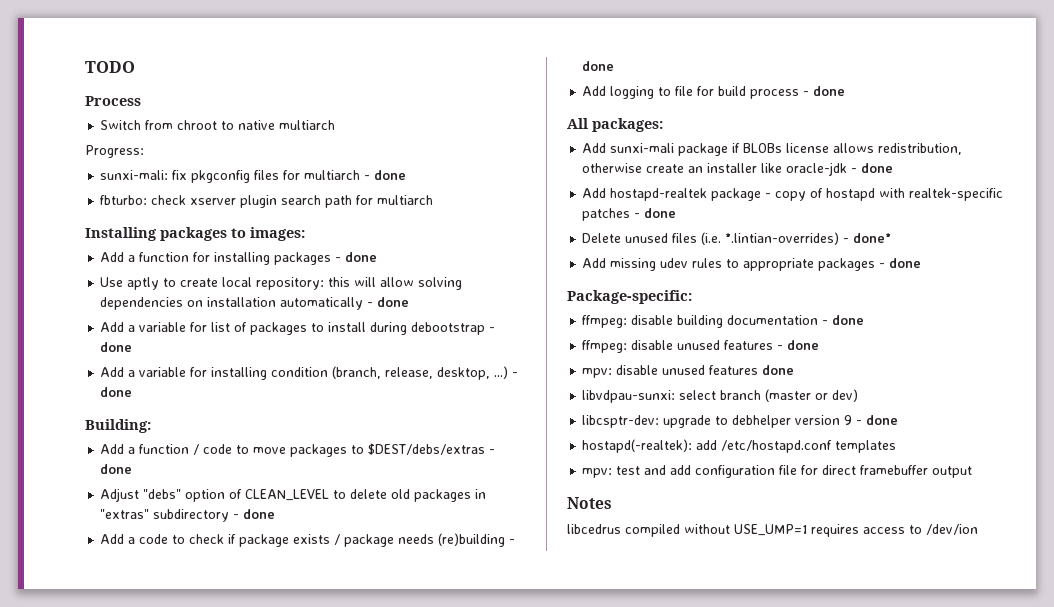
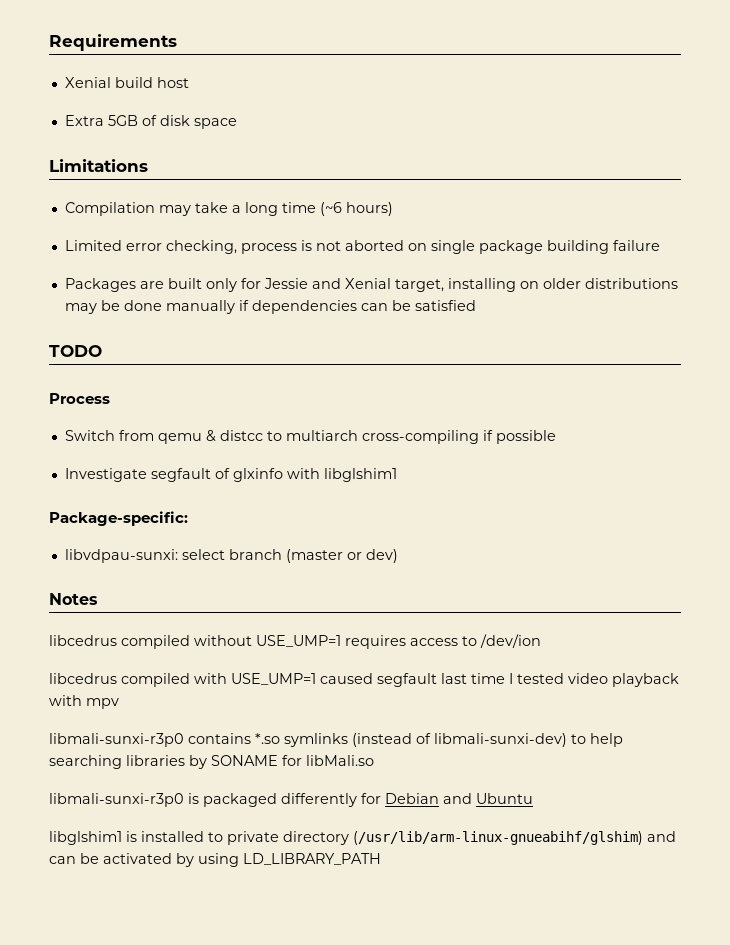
[85,61,135,73] [85,96,141,106] [100,120,336,130] [85,145,144,158] [100,170,407,183] [100,195,434,208] [85,227,305,241] [100,252,378,265] [100,277,463,290] [100,297,410,310] [100,322,496,335] [100,342,133,352] [100,366,519,380] [100,387,133,397] [85,419,151,433] [100,443,496,457] [100,464,133,474] [100,488,487,502] [100,509,276,522] [100,533,516,547] [582,61,615,71] [582,86,846,99] [567,118,663,132] [582,143,963,156] [582,162,894,176] [582,188,1004,201] [582,208,677,221] [582,232,892,245] [582,258,922,271] [567,290,692,304] [582,315,865,328] [582,340,820,353] [582,365,795,378] TODO // Process // Switch from chroot to native multiarch // Progress: // sunxi-mali: fix pkgconfig files for multiarch - done // fbturbo: check xserver plugin search path for multiarch // Installing packages to images: // Add a function for installing packages - done // Use aptly to create local repository: this will allow solving dependencies on installation automatically - done // Add a variable for list of packages to install during debootstrap - done // Add a variable for installing condition (branch, release, desktop, ...) - done // Building: // Add a function / code to move packages to $DEST/debs/extras - done // Adjust "debs" option of CLEAN_LEVEL to delete old packages in "extras" subdirectory - done // Add a code to check if package exists / package needs (re)building - done // Add logging to file for build process - done // All packages: // Add sunxi-mali package if BLOBs license allows redistribution, otherwise create an installer like oracle-jdk - done // Add hostapd-realtek package - copy of hostapd with realtek-specific patches - done // Delete unused files (i.e. *.lintian-overrides) - done* // Add missing udev rules to appropriate packages - done // Package-specific: // ffmpeg: disable building documentation - done // ffmpeg: disable unused features - done // mpv: disable unused features done -> [49,34,177,51] [64,77,189,88] [64,115,237,129] [49,159,148,172] [64,202,393,216] [64,240,660,254] [64,278,678,292] [64,300,476,314] [49,345,102,357] [49,393,110,404] [64,430,556,444] [64,468,397,482] [49,511,188,526] Requirements // Xenial build host // Extra 5GB of disk space // Limitations // Compilation may take a long time (~6 hours) // Limited error checking, process is not aborted on single package building failure // Packages are built only for Jessie and Xenial target, installing on older distributions may be done manually if dependencies can be satisfied // TODO // Process // Switch from qemu & distcc to multiarch cross-compiling if possible // Investigate segfault of glxinfo with libglshim1 // Package-specific:
[582,415,899,428] [582,439,897,453] [582,465,973,478] // libcsptr-dev: upgrade to debhelper version 9 - done // hostapd(-realtek): add /etc/hostapd.conf templates // mpv: test and add configuration file for direct framebuffer output -> (398, 556) none
(978, 529) none -> [49,673,679,687] [49,695,119,709] [49,733,623,747] [49,755,374,769] [49,793,533,807] [49,831,676,845] [49,853,381,867] // libcedrus compiled with USE_UMP=1 caused segfault last time I tested video playback with mpv // libmali-sunxi-r3p0 contains *.so symlinks (instead of libmali-sunxi-dev) to help searching libraries by SONAME for libMali.so // libmali-sunxi-r3p0 is packaged differently for Debian and Ubuntu // libglshim1 is installed to private directory (/usr/lib/arm-linux-gnueabihf/glshim) and can be activated by using LD_LIBRARY_PATH

